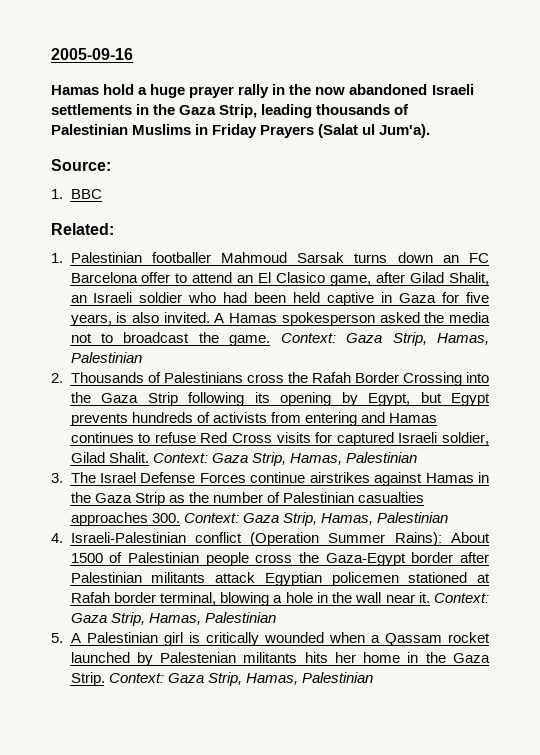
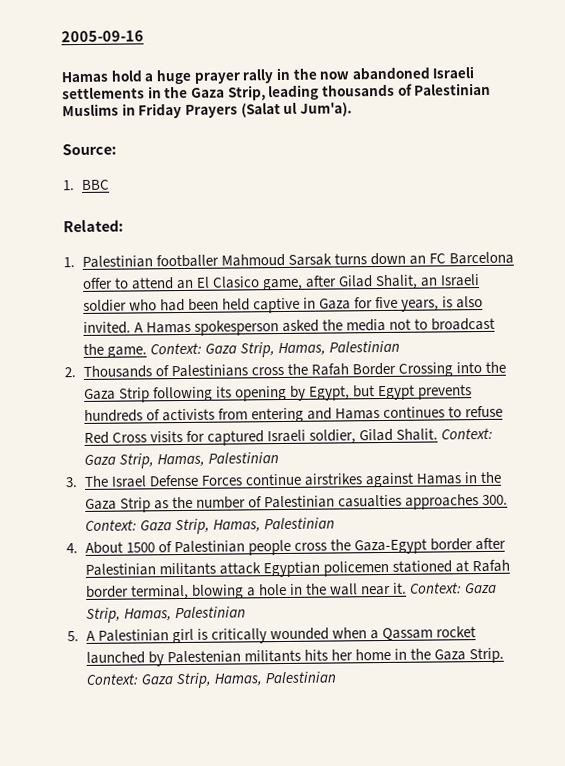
[70,532,442,546] Israeli-Palestinian conflict (Operation Summer Rains): -> (78, 548) none

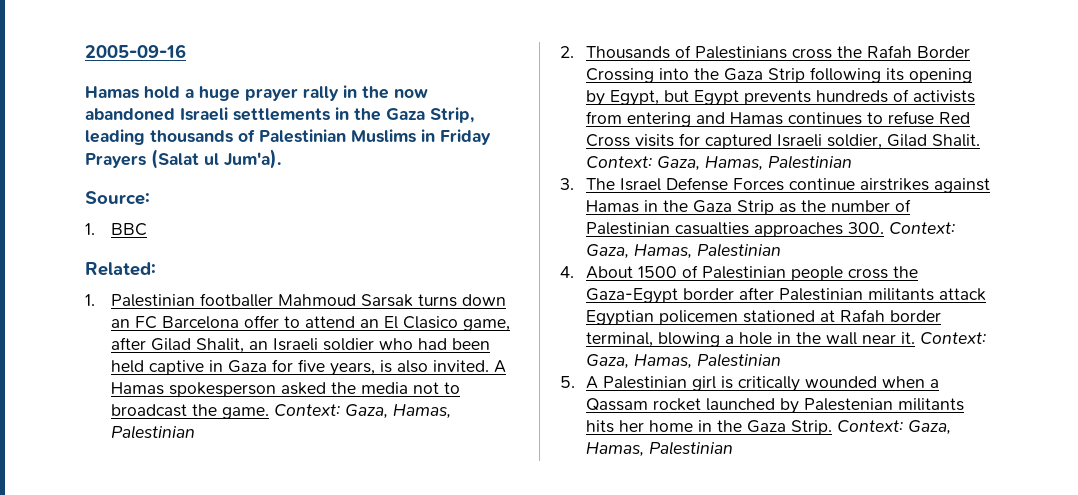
[204,342,275,358] Gaza Strip, -> [345,404,389,419] Gaza,
[83,453,154,469] Gaza Strip, -> [657,156,701,171] Gaza,
[139,518,210,535] Gaza Strip, -> [586,244,630,259] Gaza,
[465,582,498,594] [85,607,121,623] Gaza Strip, -> [586,354,630,369] Gaza,
[140,672,212,689] Gaza Strip, -> [908,420,952,435] Gaza,

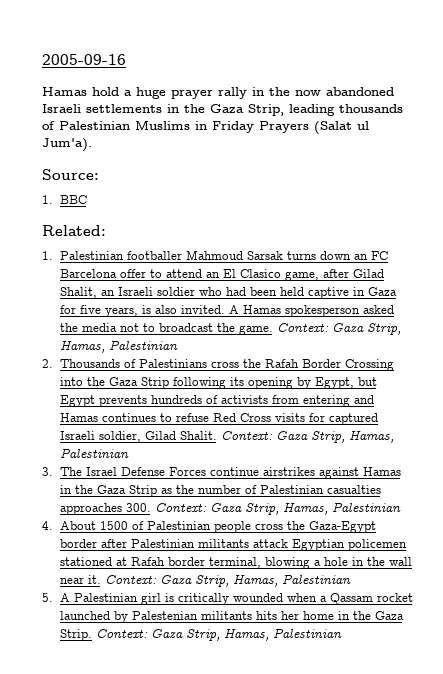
[345,404,389,419] Gaza, -> [331,323,401,335] Gaza Strip,
[657,156,701,171] Gaza, -> [275,431,345,443] Gaza Strip,
[586,244,630,259] Gaza, -> [209,503,279,515] Gaza Strip,
[586,354,630,369] Gaza, -> [159,575,229,587] Gaza Strip,
[908,420,952,435] Gaza, -> [150,629,220,641] Gaza Strip,

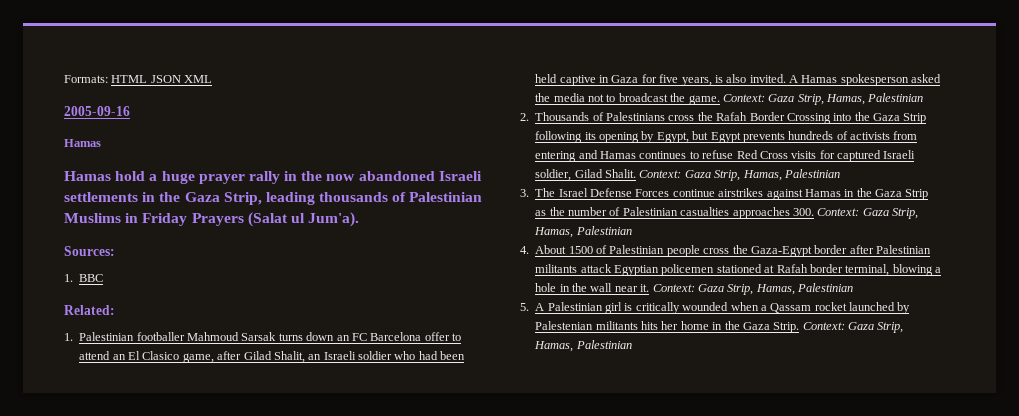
(42, 59) none -> [64,75,213,83] Formats: HTML JSON XML //
(87, 91) none -> [64,171,111,181] // Hamas
[42,169,99,180] Source: -> [64,246,115,256] Sources:

